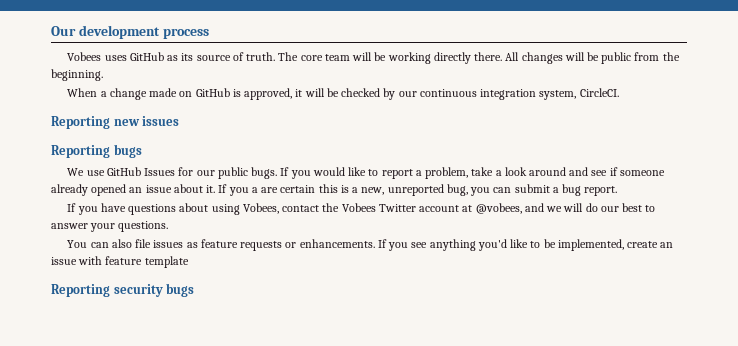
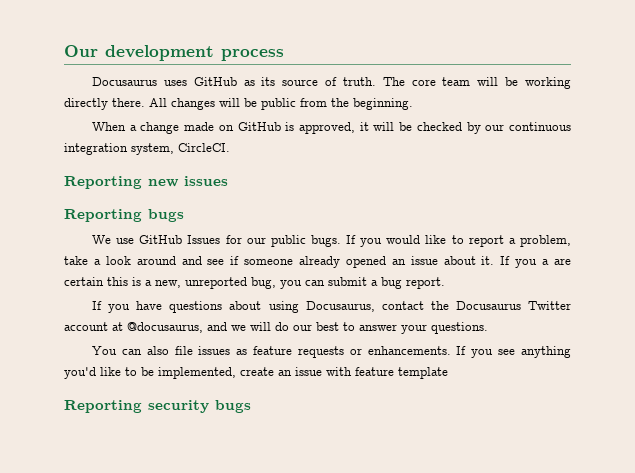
[67,52,102,61] Vobees -> [92,77,158,86] Docusaurus
[242,203,279,214] Vobees, -> [305,301,375,312] Docusaurus,
[341,203,376,212] Vobees -> [455,301,521,310] Docusaurus
[475,203,522,214] @vobees, -> [127,322,203,333] @docusaurus,

